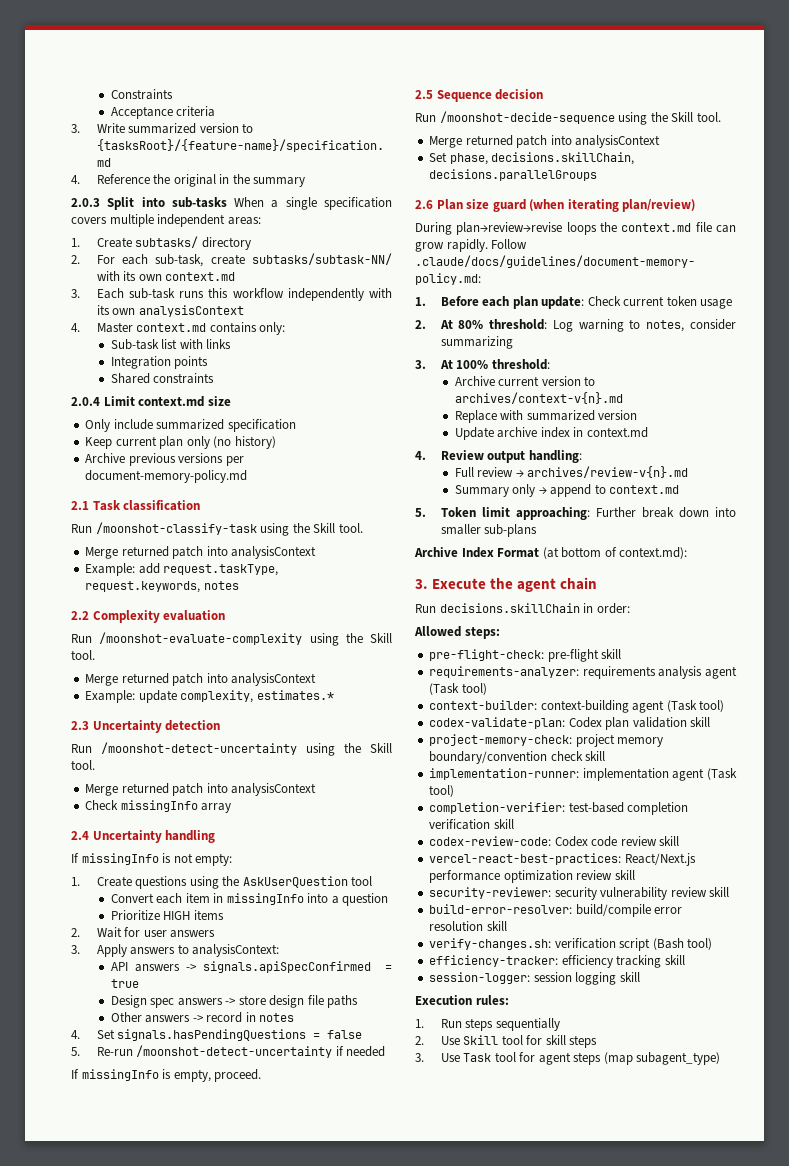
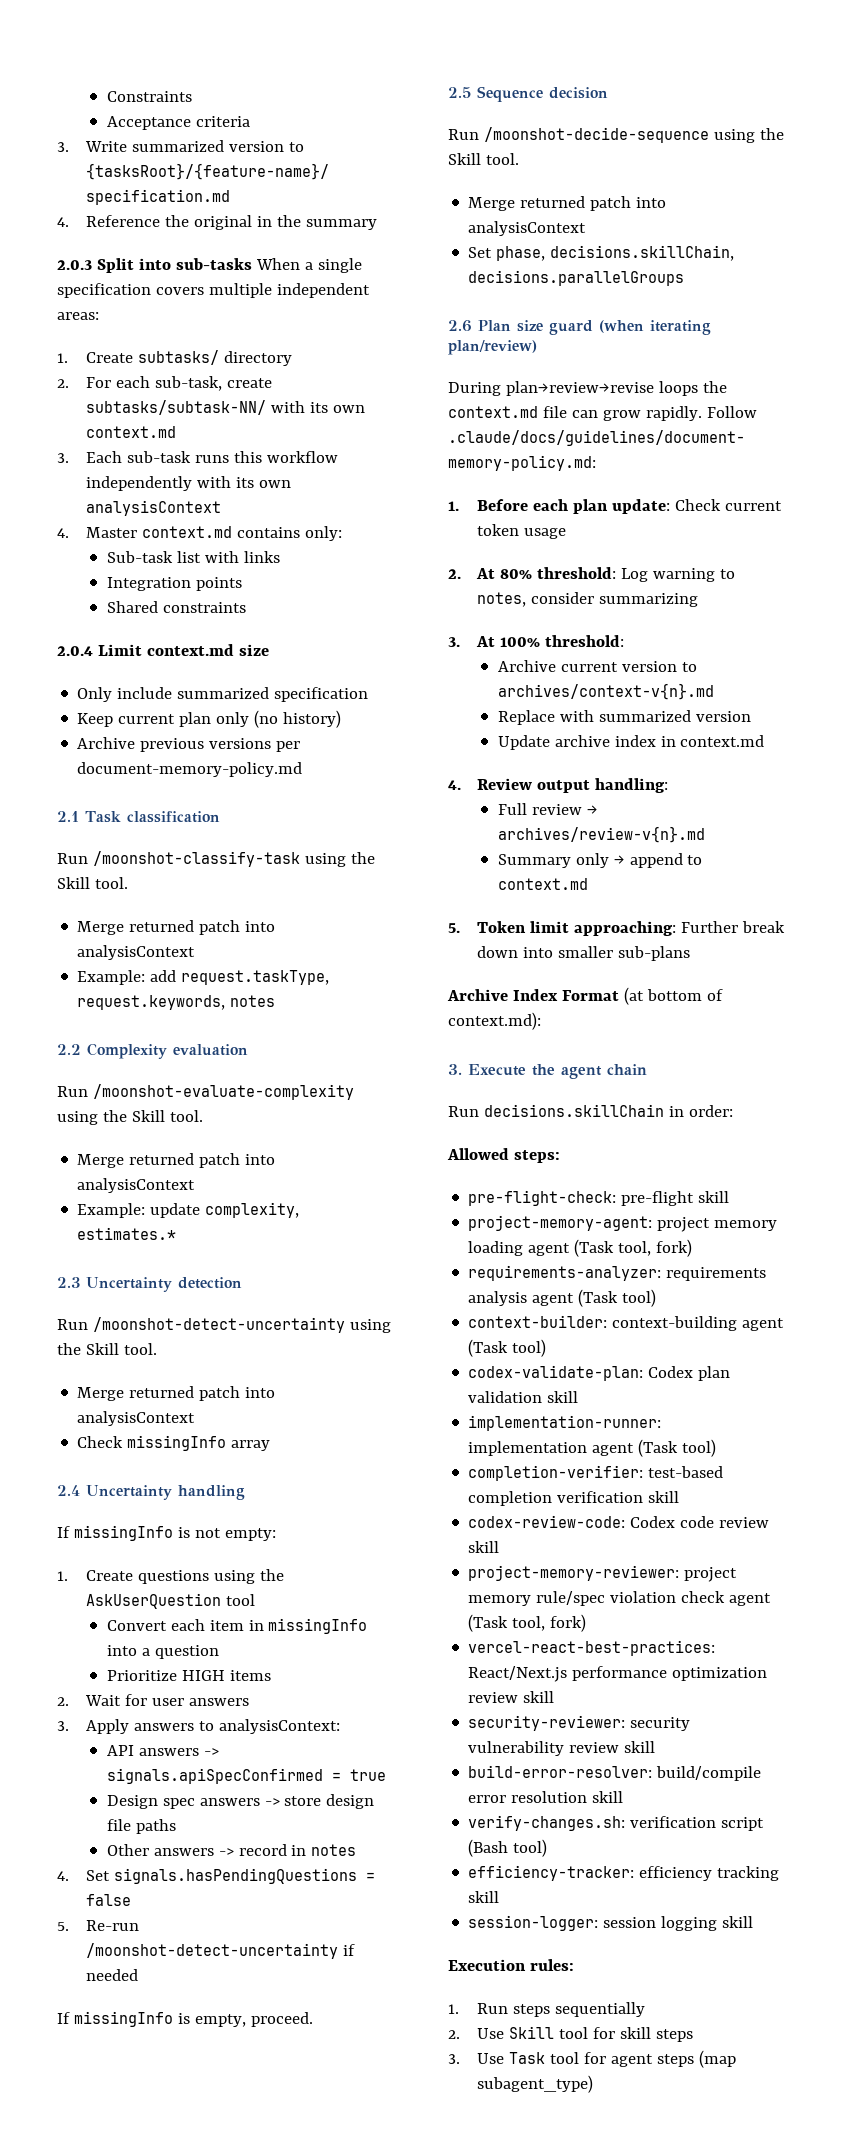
(622, 654) none -> [468,1215,778,1232] [468,1239,693,1257] // project-memory-agent: project memory loading agent (Task tool, fork)
[429,734,664,747] [429,751,606,764] // project-memory-check: project memory boundary/convention check skill -> (579, 1397) none
(680, 841) none -> [468,1565,738,1582] [468,1591,772,1606] [468,1614,587,1632] // project-memory-reviewer: project memory rule/spec violation check agent (Task tool, fork)

